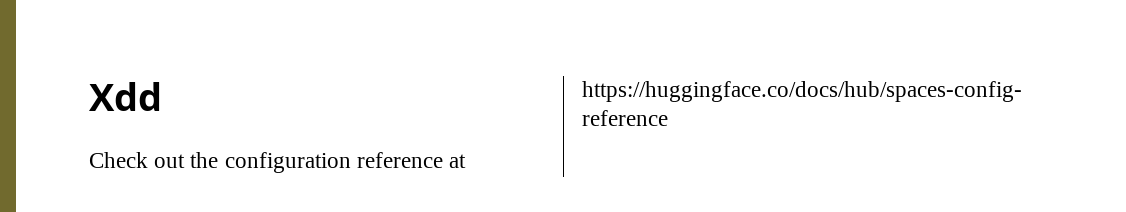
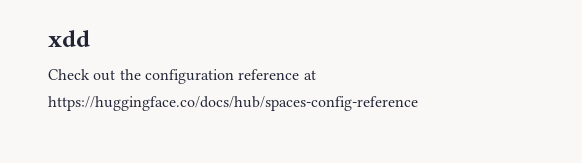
[89,82,162,111] Xdd -> [48,30,90,47] xdd

